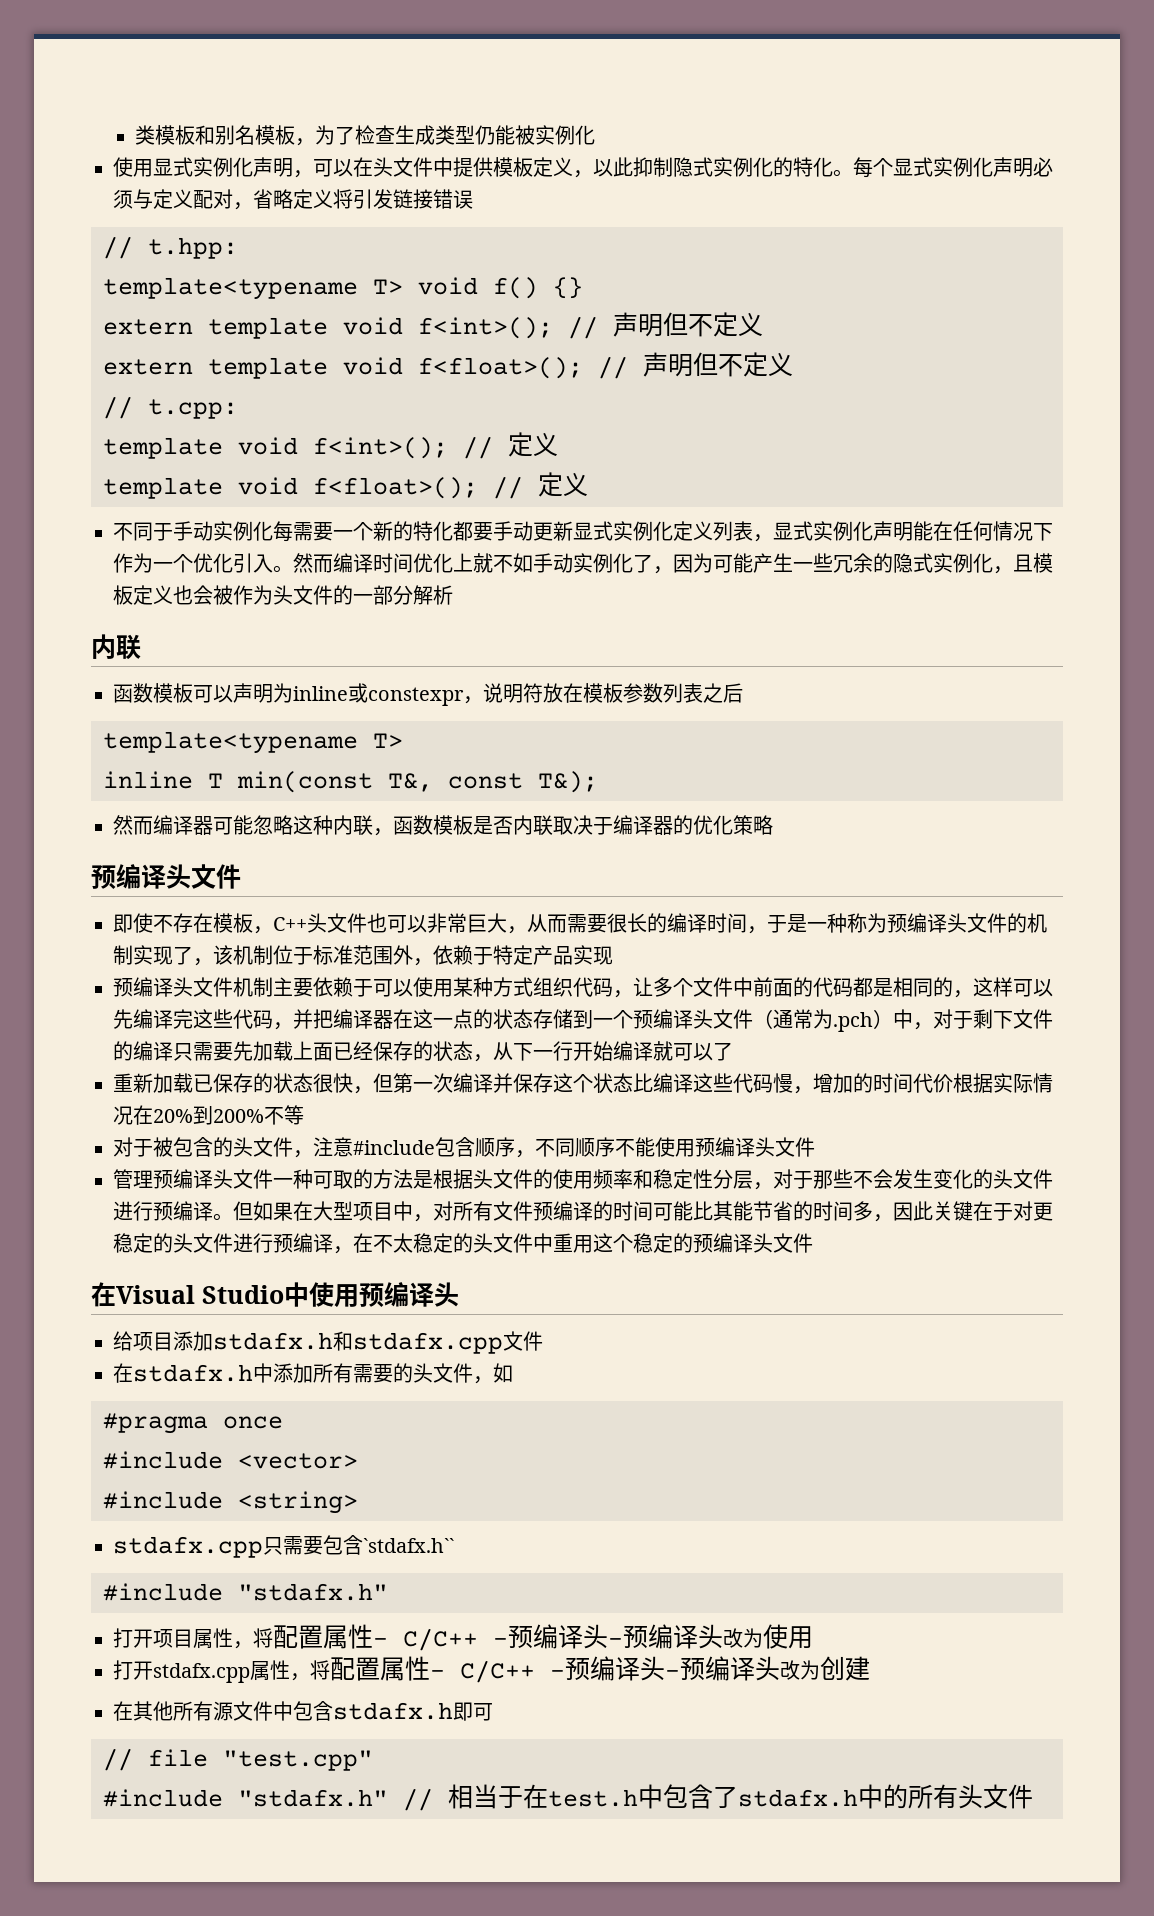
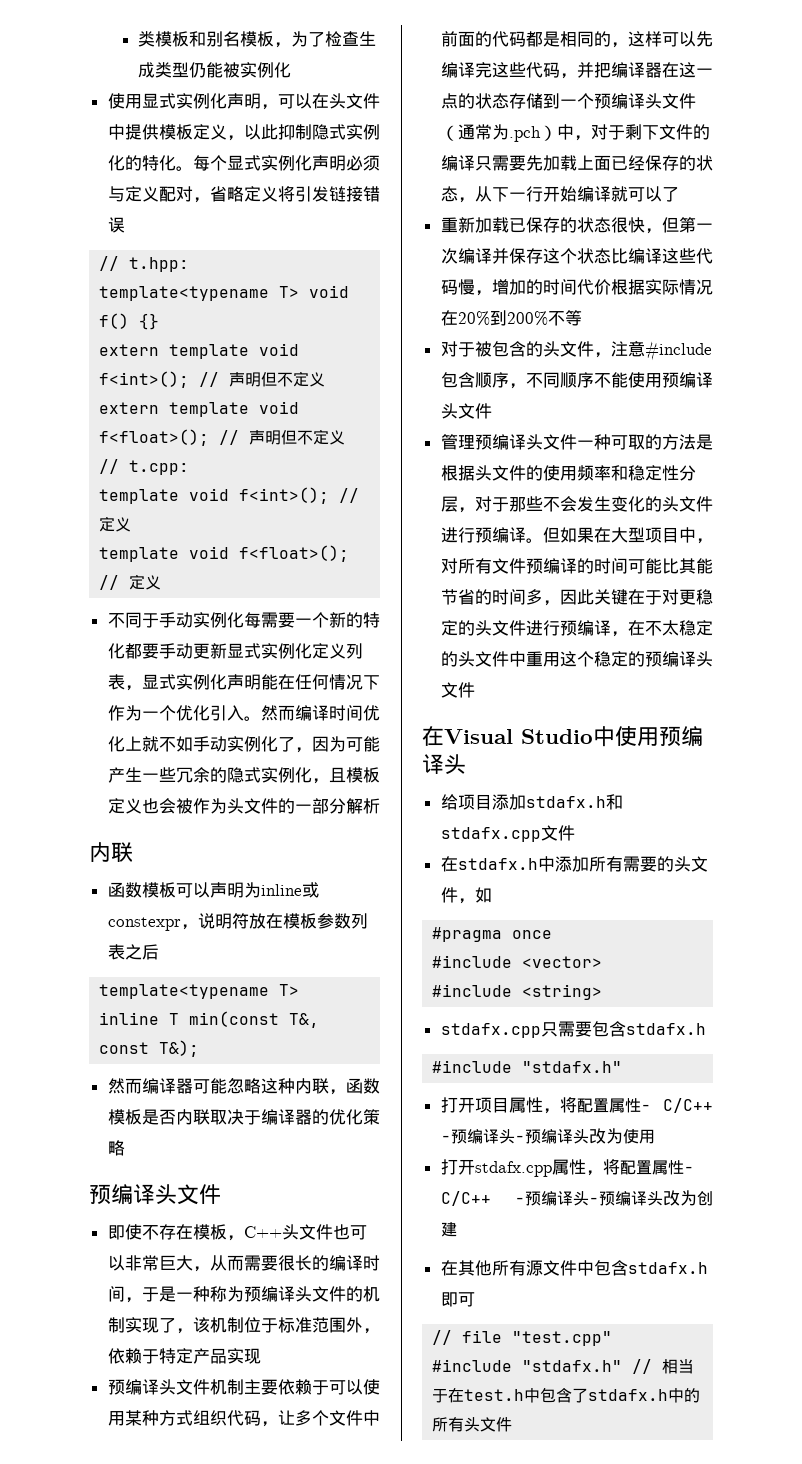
[363,1538,454,1553] `stdafx.h`` -> [625,1023,706,1035] stdafx.h

